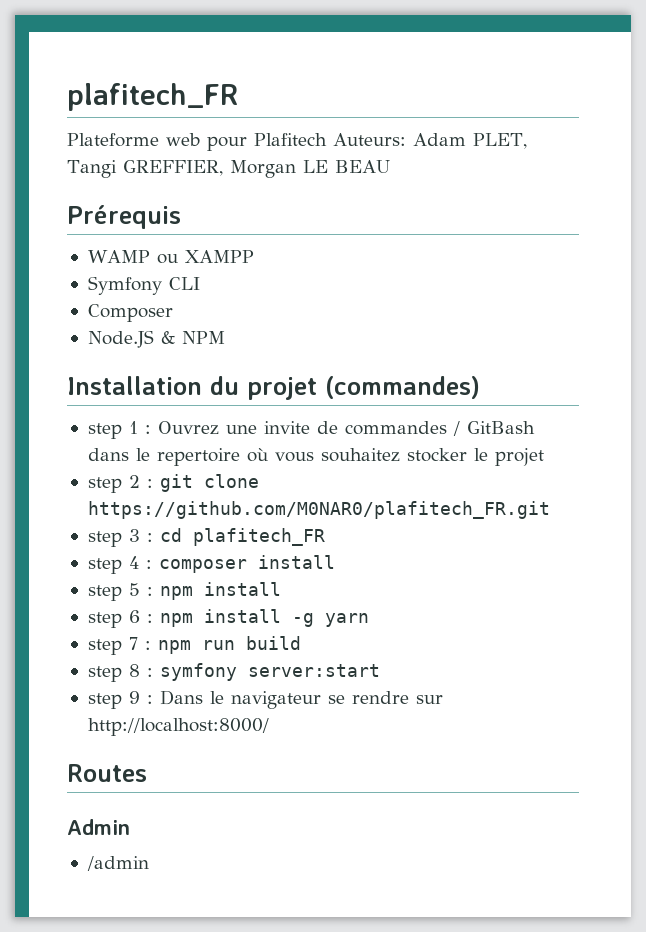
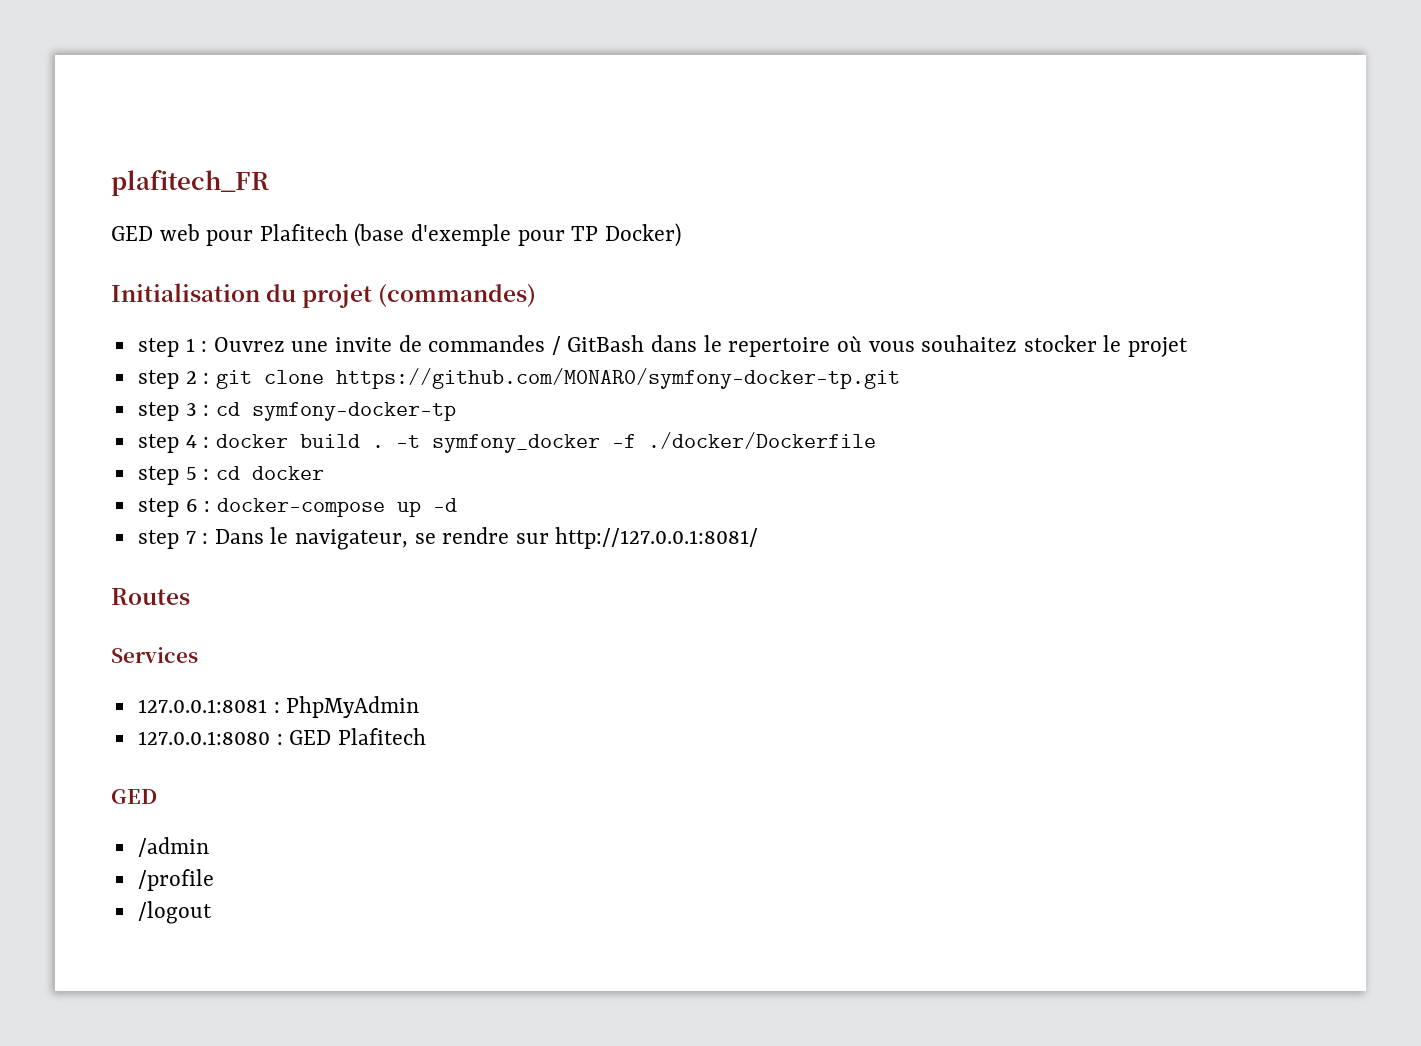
[67,83,238,111] [67,133,159,147] plafitech_FR // Plateforme -> [111,169,269,196] [111,226,153,241] plafitech_FR // GED
[333,133,527,149] [67,160,390,178] [67,205,181,229] [87,250,254,264] [87,276,200,295] [87,304,173,322] [87,330,225,348] [67,376,202,395] Auteurs: Adam PLET, Tangi GREFFIER, Morgan LE BEAU // Prérequis // WAMP ou XAMPP // Symfony CLI // Composer // Node.JS & NPM // Installation -> [354,223,681,247] [111,283,260,302] (base d'exemple pour TP Docker) // Initialisation
[87,501,550,519] https://github.com/M0NAR0/plafitech_FR.git -> [335,368,900,389] https://github.com/M0NAR0/symfony-docker-tp.git
[192,528,325,546] plafitech_FR -> [251,402,456,421] symfony-docker-tp
[158,555,335,573] composer install -> [215,432,876,453] docker build . -t symfony_docker -f ./docker/Dockerfile
[159,582,281,600] npm install -> [215,466,324,480] cd docker
[159,609,369,627] npm install -g yarn -> [216,498,457,517] docker-compose up -d
[157,636,301,654] [87,663,380,682] [87,691,153,709] npm run build // step 8 : symfony server:start // step 9 : -> (209, 538) none
[230,691,321,709] navigateur -> [295,529,409,550] navigateur,
[87,718,269,736] http://localhost:8000/ -> [555,527,759,549] http://127.0.0.1:8081/
[67,819,130,835] Admin -> [111,647,198,663] [137,696,420,718] [137,728,426,745] [111,789,157,804] Services // 127.0.0.1:8081 : PhpMyAdmin // 127.0.0.1:8080 : GED Plafitech // GED
(149, 863) none -> [137,869,214,891] [137,901,212,924] // /profile // /logout

